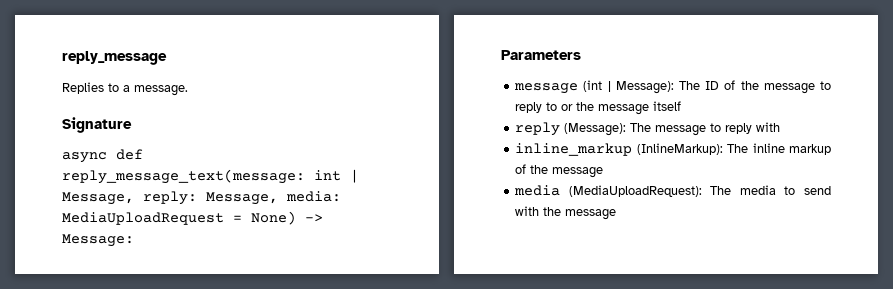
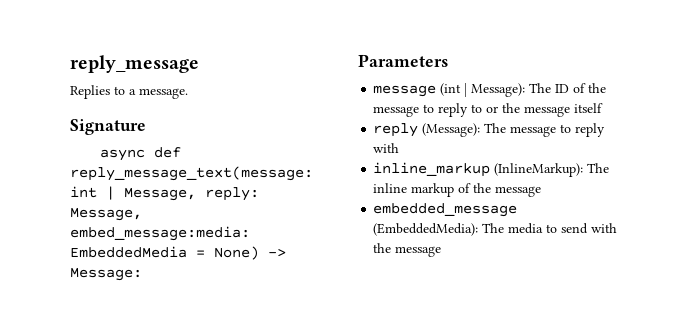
[286,191,341,202] [62,212,224,225] media: MediaUploadRequest -> [70,226,250,241] [70,246,187,258] embed_message:media: EmbeddedMedia
[514,185,702,197] media (MediaUploadRequest): -> [373,203,518,217] [373,223,479,236] embedded_message (EmbeddedMedia):

